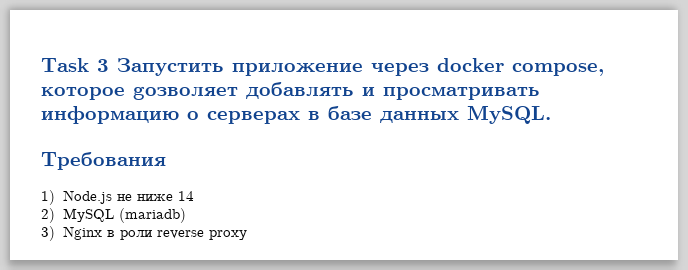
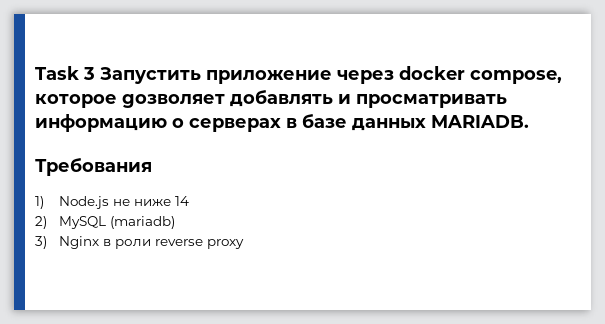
[467,105,551,124] MySQL. -> [431,115,529,128] MARIADB.

